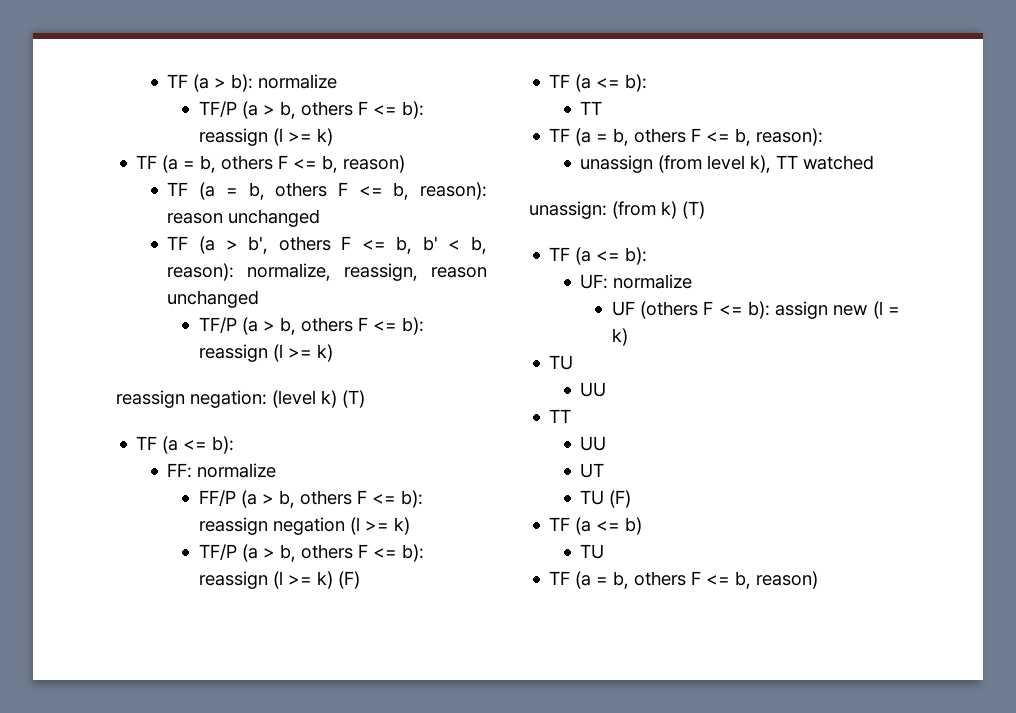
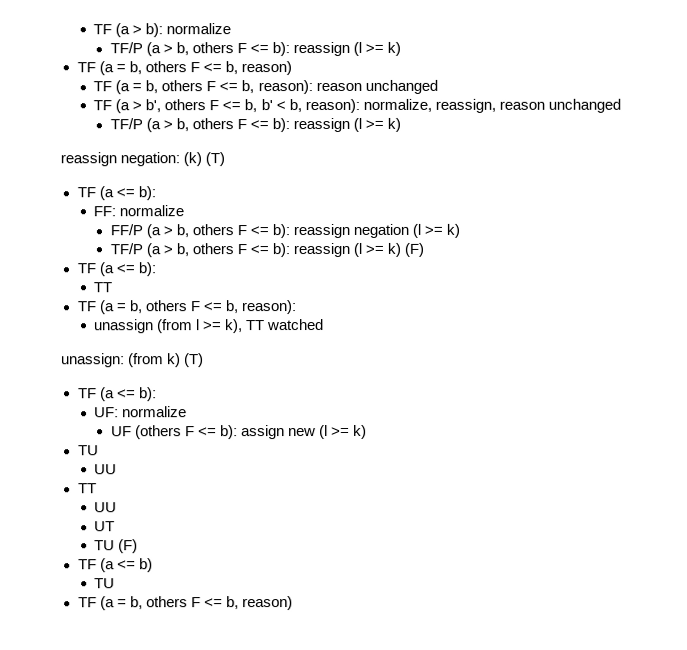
[272,390,337,408] (level k) -> [183,152,203,167] (k)
[707,155,746,170] level -> [195,319,223,331] l >=
[888,307,900,315] = -> [331,426,351,437] >=

